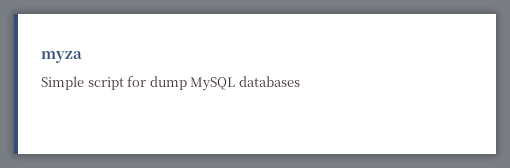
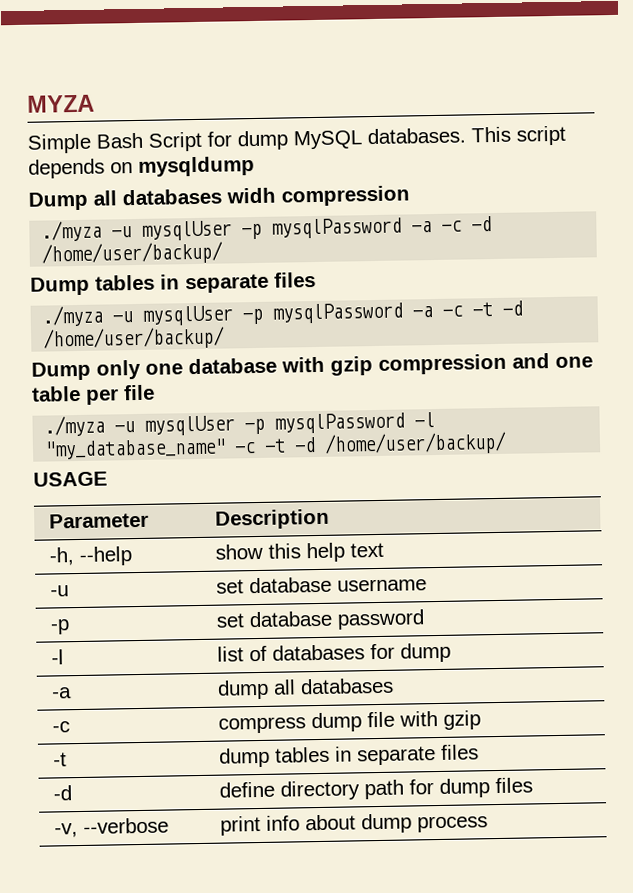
[41,51,82,63] myza -> [27,94,95,113] MYZA
[87,77,124,90] script -> [96,131,203,152] Bash Script
[238,76,300,87] databases -> [367,125,566,146] [28,156,255,179] [28,185,410,211] [41,216,493,242] [41,241,224,266] [30,271,316,296] [42,300,524,327] [43,326,226,351] [31,353,593,381] [31,384,155,405] [44,412,436,437] [44,431,508,460] [33,471,108,487] [49,512,150,529] [215,508,331,530] [49,546,133,566] [215,542,385,563] [50,585,70,597] [216,576,428,594] [50,619,71,635] [216,609,426,630] [51,649,65,665] [217,642,452,663] [52,687,73,699] [217,677,395,700] [52,721,71,733] [218,710,482,734] [53,752,68,767] [219,744,480,768] [53,785,73,801] [219,777,534,801] [54,817,170,838] [220,813,489,836] databases. This script depends on mysqldump // Dump all databases widh compression // ./myza -u mysqlUser -p mysqlPassword -a -c -d /home/user/backup/ // Dump tables in separate files // ./myza -u mysqlUser -p mysqlPassword -a -c -t -d /home/user/backup/ // Dump only one database with gzip compression and one table per file // ./myza -u mysqlUser -p mysqlPassword -l "my_database_name" -c -t -d /home/user/backup/ // USAGE // Parameter | Description // -h, --help | show this help text // -u | set database username // -p | set database password // -l | list of databases for dump // -a | dump all databases // -c | compress dump file with gzip // -t | dump tables in separate files // -d | define directory path for dump files // -v, --verbose | print info about dump process

